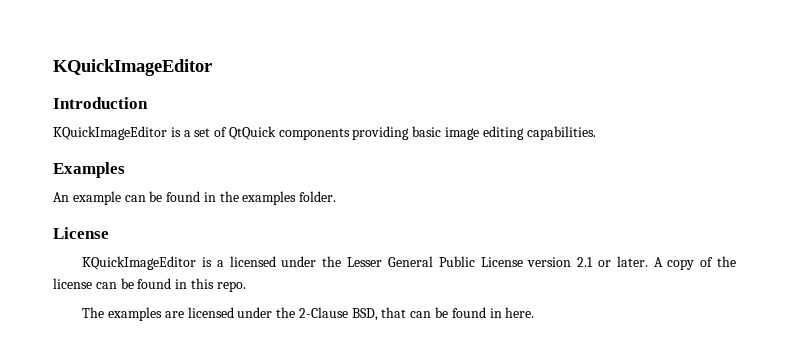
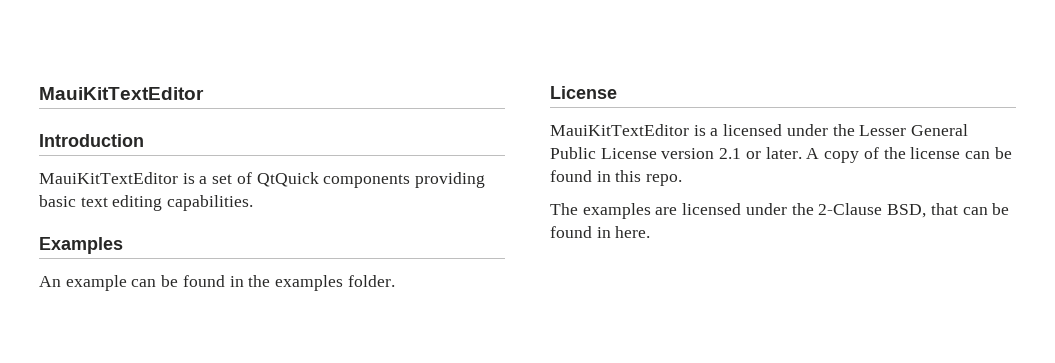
[53,59,212,76] KQuickImageEditor -> [39,87,204,100] MauiKitTextEditor
[53,126,167,140] KQuickImageEditor -> [39,172,178,184] MauiKitTextEditor
[445,127,480,140] image -> [80,197,108,207] text
[82,256,197,270] KQuickImageEditor -> [550,124,689,136] MauiKitTextEditor

